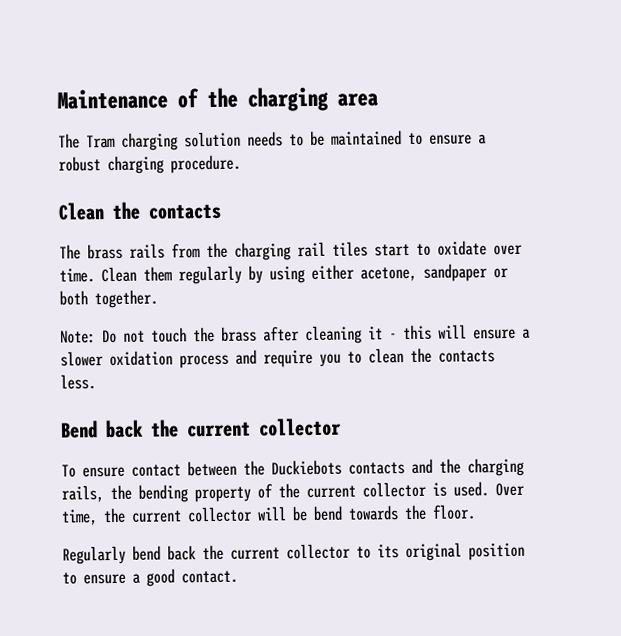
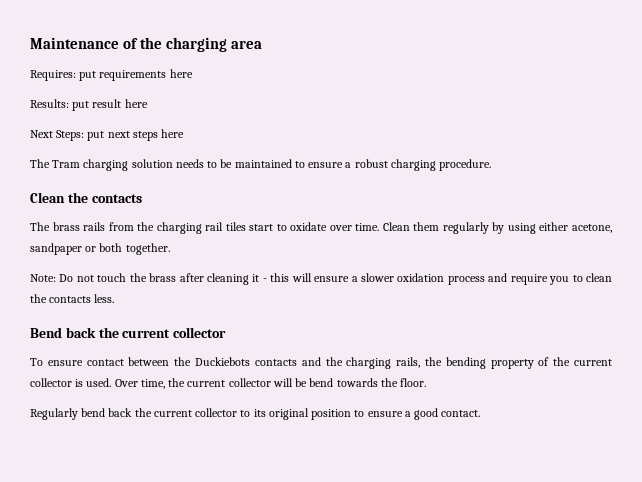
(379, 100) none -> [30,69,193,81] [30,99,148,111] [30,129,185,141] // Requires: put requirements here // Results: put result here // Next Steps: put next steps here

